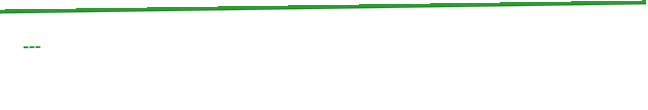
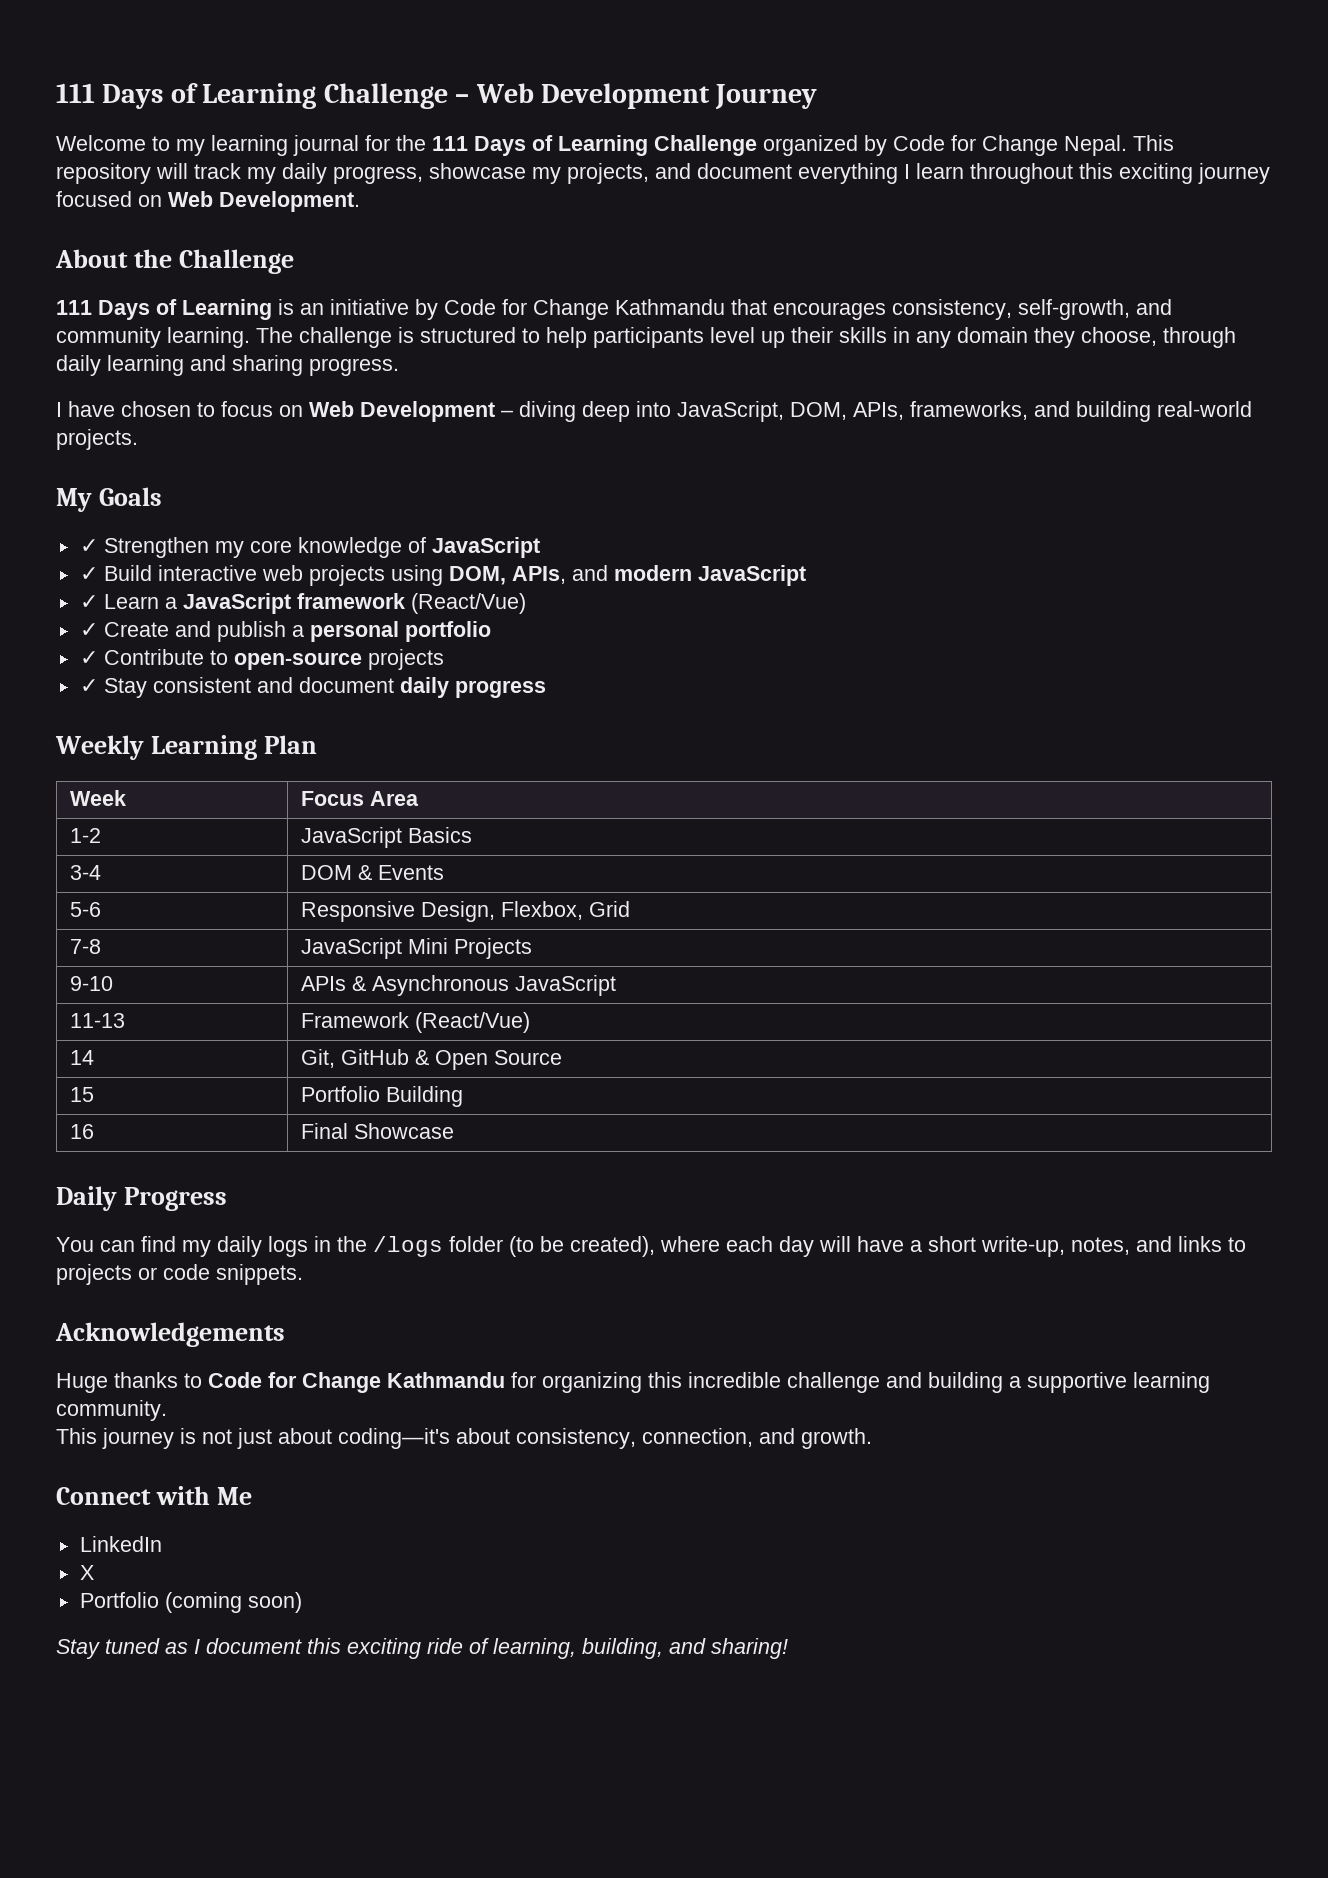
[22,46,41,53] --- -> [56,83,818,110] [56,135,1174,156] [56,163,1270,184] [56,191,360,212] [55,249,294,274] [56,299,1172,320] [56,327,1236,348] [56,355,399,376] [56,401,1252,422] [56,429,138,450] [56,487,162,512] [79,537,540,558] [79,565,806,586] [79,593,526,614] [79,621,491,642] [79,649,444,670] [79,677,546,698] [55,735,317,760] [70,790,127,806] [301,791,420,806] [70,828,102,843] [301,827,473,848] [70,865,102,880] [301,865,445,880] [70,902,102,917] [301,901,631,922] [70,939,102,954] [301,938,533,959] [70,976,114,991] [301,975,617,996] [70,1013,126,1028] [301,1012,531,1033] [70,1050,95,1065] [301,1049,563,1070] [70,1087,95,1102] [301,1086,464,1107] [70,1124,95,1139] [301,1123,455,1139] [56,1186,227,1211] [56,1236,1246,1257] [56,1264,303,1285] [55,1322,285,1347] [56,1372,1210,1393] [56,1400,167,1421] [56,1428,872,1449] [56,1486,252,1505] [79,1536,162,1552] [79,1565,94,1580] [79,1592,302,1613] [56,1638,788,1659] 111 Days of Learning Challenge – Web Development Journey // Welcome to my learning journal for the 111 Days of Learning Challenge organized by Code for Change Nepal. This repository will track my daily progress, showcase my projects, and document everything I learn throughout this exciting journey focused on Web Development. // About the Challenge // 111 Days of Learning is an initiative by Code for Change Kathmandu that encourages consistency, self-growth, and community learning. The challenge is structured to help participants level up their skills in any domain they choose, through daily learning and sharing progress. // I have chosen to focus on Web Development – diving deep into JavaScript, DOM, APIs, frameworks, and building real-world projects. // My Goals // ✓ Strengthen my core knowledge of JavaScript // ✓ Build interactive web projects using DOM, APIs, and modern JavaScript // ✓ Learn a JavaScript framework (React/Vue) // ✓ Create and publish a personal portfolio // ✓ Contribute to open-source projects // ✓ Stay consistent and document daily progress // Weekly Learning Plan // Week | Focus Area // 1-2 | JavaScript Basics // 3-4 | DOM & Events // 5-6 | Responsive Design, Flexbox, Grid // 7-8 | JavaScript Mini Projects // 9-10 | APIs & Asynchronous JavaScript // 11-13 | Framework (React/Vue) // 14 | Git, GitHub & Open Source // 15 | Portfolio Building // 16 | Final Showcase // Daily Progress // You can find my daily logs in the /logs folder (to be created), where each day will have a short write-up, notes, and links to projects or code snippets. // Acknowledgements // Huge thanks to Code for Change Kathmandu for organizing this incredible challenge and building a supportive learning community. // This journey is not just about coding—it's about consistency, connection, and growth. // Connect with Me // LinkedIn // X // Portfolio (coming soon) // Stay tuned as I document this exciting ride of learning, building, and sharing!

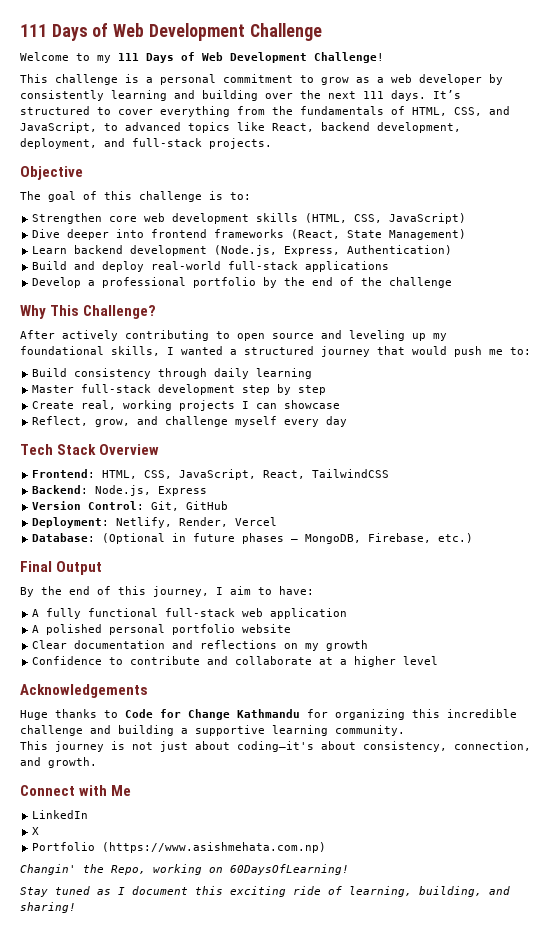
[56,83,818,110] 111 Days of Learning Challenge – Web Development Journey -> [20,23,322,41] 111 Days of Web Development Challenge
[211,135,1174,156] [56,163,1270,184] [56,191,360,212] [55,249,294,274] [56,299,1172,320] [56,327,1236,348] [56,355,399,376] [56,401,1252,422] [56,429,138,450] [56,487,162,512] [79,537,540,558] [79,565,806,586] [79,593,526,614] [79,621,491,642] [79,649,444,670] [79,677,546,698] [55,735,317,760] [70,790,127,806] [301,791,420,806] [70,828,102,843] [301,827,473,848] [70,865,102,880] [301,865,445,880] [70,902,102,917] [301,901,631,922] [70,939,102,954] [301,938,533,959] [70,976,114,991] [301,975,617,996] [70,1013,126,1028] [301,1012,531,1033] [70,1050,95,1065] [301,1049,563,1070] [70,1087,95,1102] [301,1086,464,1107] [70,1124,95,1139] [301,1123,455,1139] [56,1186,227,1211] [56,1236,1246,1257] [56,1264,303,1285] learning journal for the 111 Days of Learning Challenge organized by Code for Change Nepal. This repository will track my daily progress, showcase my projects, and document everything I learn throughout this exciting journey focused on Web Development. // About the Challenge // 111 Days of Learning is an initiative by Code for Change Kathmandu that encourages consistency, self-growth, and community learning. The challenge is structured to help participants level up their skills in any domain they choose, through daily learning and sharing progress. // I have chosen to focus on Web Development – diving deep into JavaScript, DOM, APIs, frameworks, and building real-world projects. // My Goals // ✓ Strengthen my core knowledge of JavaScript // ✓ Build interactive web projects using DOM, APIs, and modern JavaScript // ✓ Learn a JavaScript framework (React/Vue) // ✓ Create and publish a personal portfolio // ✓ Contribute to open-source projects // ✓ Stay consistent and document daily progress // Weekly Learning Plan // Week | Focus Area // 1-2 | JavaScript Basics // 3-4 | DOM & Events // 5-6 | Responsive Design, Flexbox, Grid // 7-8 | JavaScript Mini Projects // 9-10 | APIs & Asynchronous JavaScript // 11-13 | Framework (React/Vue) // 14 | Git, GitHub & Open Source // 15 | Portfolio Building // 16 | Final Showcase // Daily Progress // You can find my daily logs in the /logs folder (to be created), where each day will have a short write-up, notes, and links to projects or code snippets. -> [118,52,384,63] [20,74,503,85] [20,90,461,101] [20,106,510,117] [20,122,461,133] [20,138,272,149] [20,166,83,180] [20,191,251,202] [32,213,467,224] [32,229,467,240] [32,245,453,256] [32,261,390,272] [32,277,453,288] [20,305,157,319] [20,330,447,341] [20,346,531,357] [32,368,313,379] [32,384,327,395] [32,400,341,411] [32,416,348,427] [20,444,160,455] [32,469,390,480] [32,485,208,496] [32,501,229,511] [32,517,278,528] [32,533,474,544] [20,561,103,575] [20,586,314,597] [32,608,348,619] [32,624,292,635] [32,640,369,651] [32,656,439,667] 111 Days of Web Development Challenge! // This challenge is a personal commitment to grow as a web developer by consistently learning and building over the next 111 days. It’s structured to cover everything from the fundamentals of HTML, CSS, and JavaScript, to advanced topics like React, backend development, deployment, and full-stack projects. // Objective // The goal of this challenge is to: // Strengthen core web development skills (HTML, CSS, JavaScript) // Dive deeper into frontend frameworks (React, State Management) // Learn backend development (Node.js, Express, Authentication) // Build and deploy real-world full-stack applications // Develop a professional portfolio by the end of the challenge // Why This Challenge? // After actively contributing to open source and leveling up my foundational skills, I wanted a structured journey that would push me to: // Build consistency through daily learning // Master full-stack development step by step // Create real, working projects I can showcase // Reflect, grow, and challenge myself every day // Tech Stack Overview // Frontend: HTML, CSS, JavaScript, React, TailwindCSS // Backend: Node.js, Express // Version Control: Git, GitHub // Deployment: Netlify, Render, Vercel // Database: (Optional in future phases – MongoDB, Firebase, etc.) // Final Output // By the end of this journey, I aim to have: // A fully functional full-stack web application // A polished personal portfolio website // Clear documentation and reflections on my growth // Confidence to contribute and collaborate at a higher level
[164,1592,302,1613] (coming soon) -> [102,842,327,853] [20,864,349,875] (https://www.asishmehata.com.np) // Changin' the Repo, working on 60DaysOfLearning!

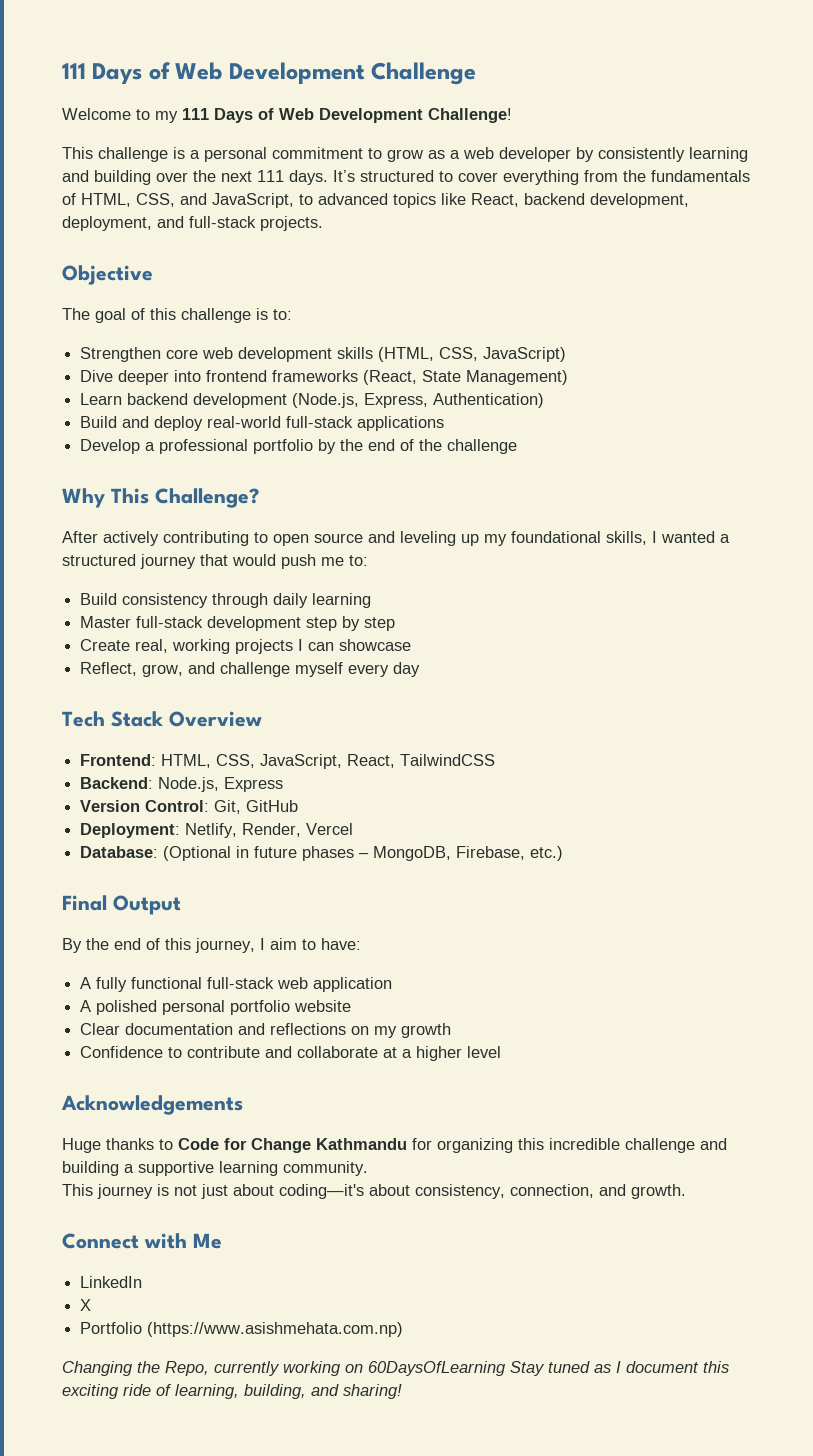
[20,864,76,875] Changin' -> [62,1361,133,1376] Changing
(146, 870) none -> [214,1361,280,1376] currently
[230,864,349,875] 60DaysOfLearning! // -> [368,1361,506,1376] 60DaysOfLearning

